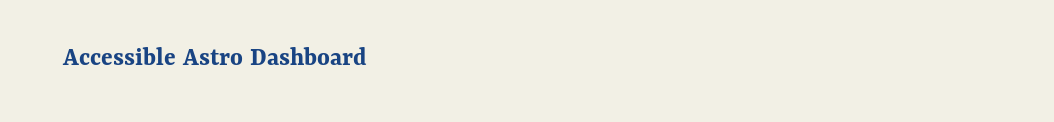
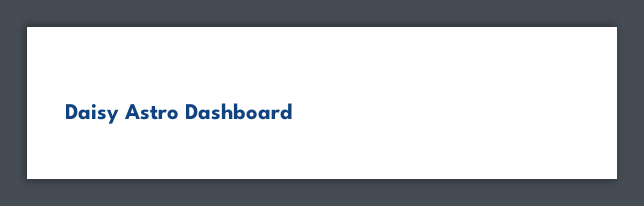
[62,47,176,65] Accessible -> [65,104,119,124] Daisy

